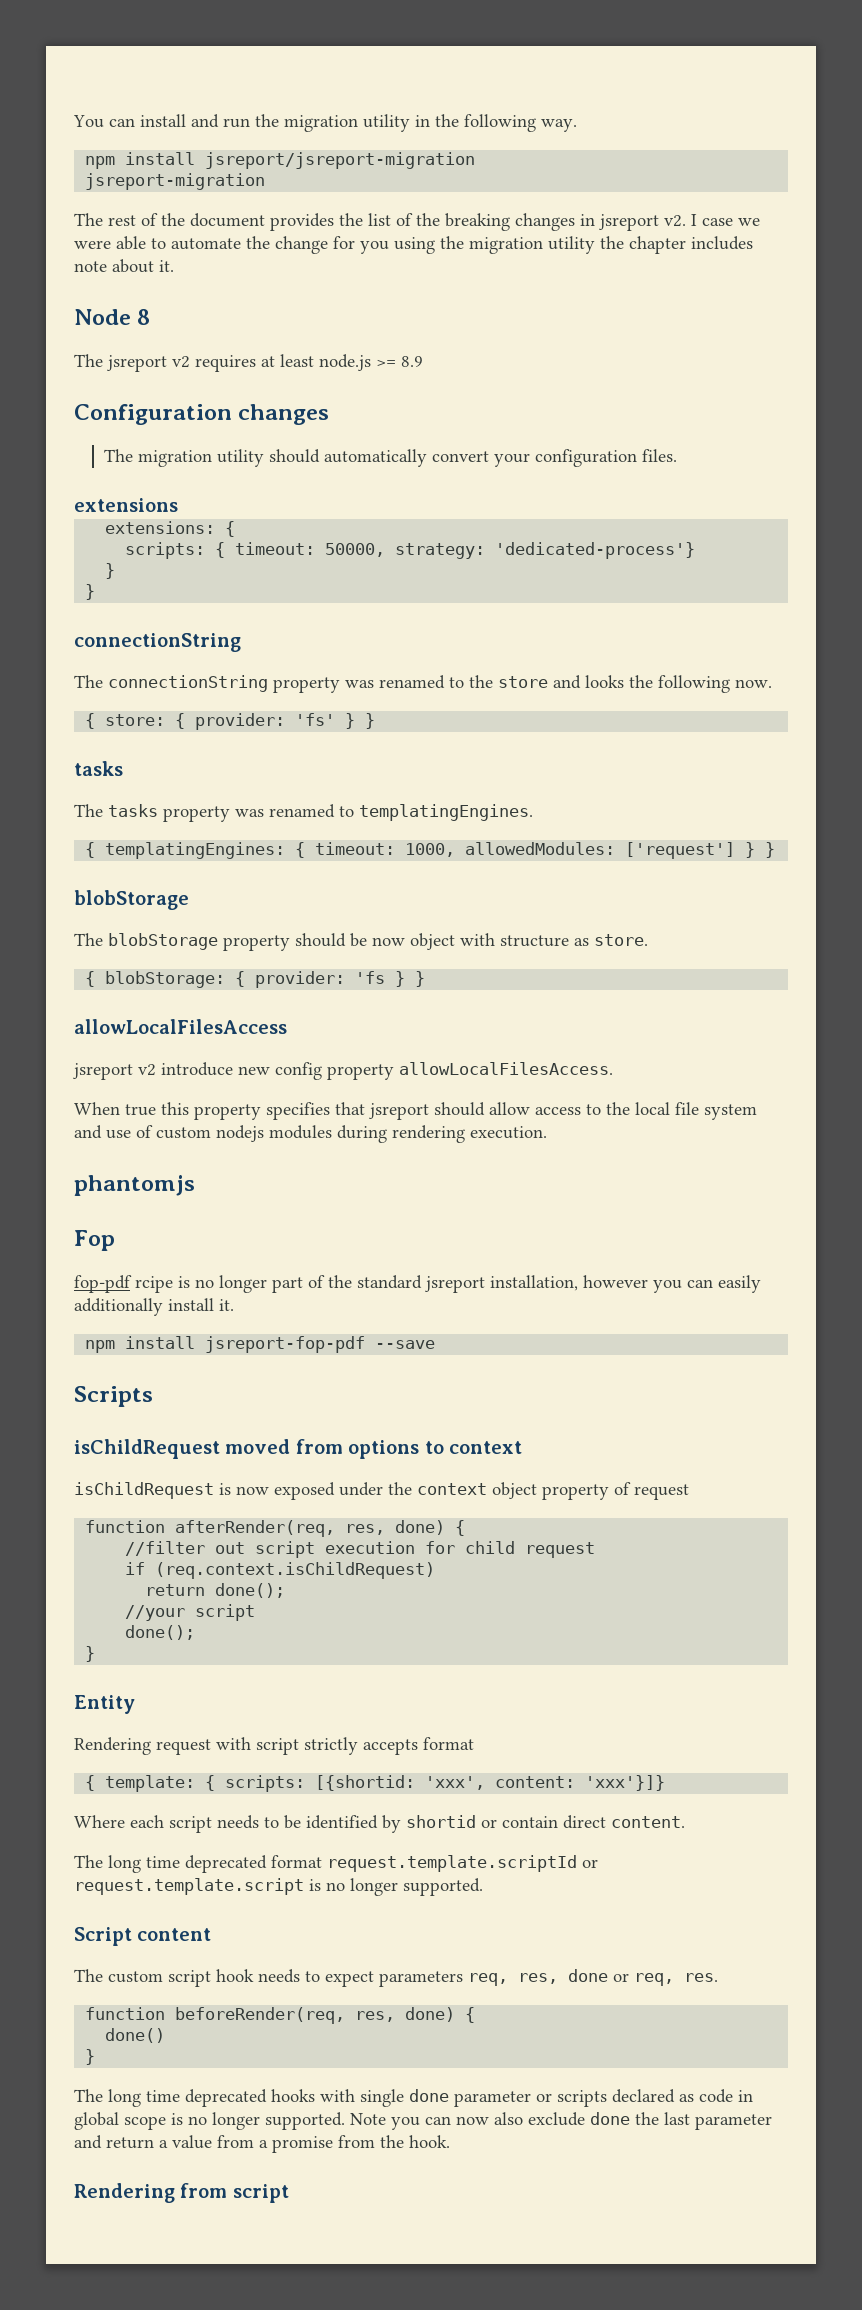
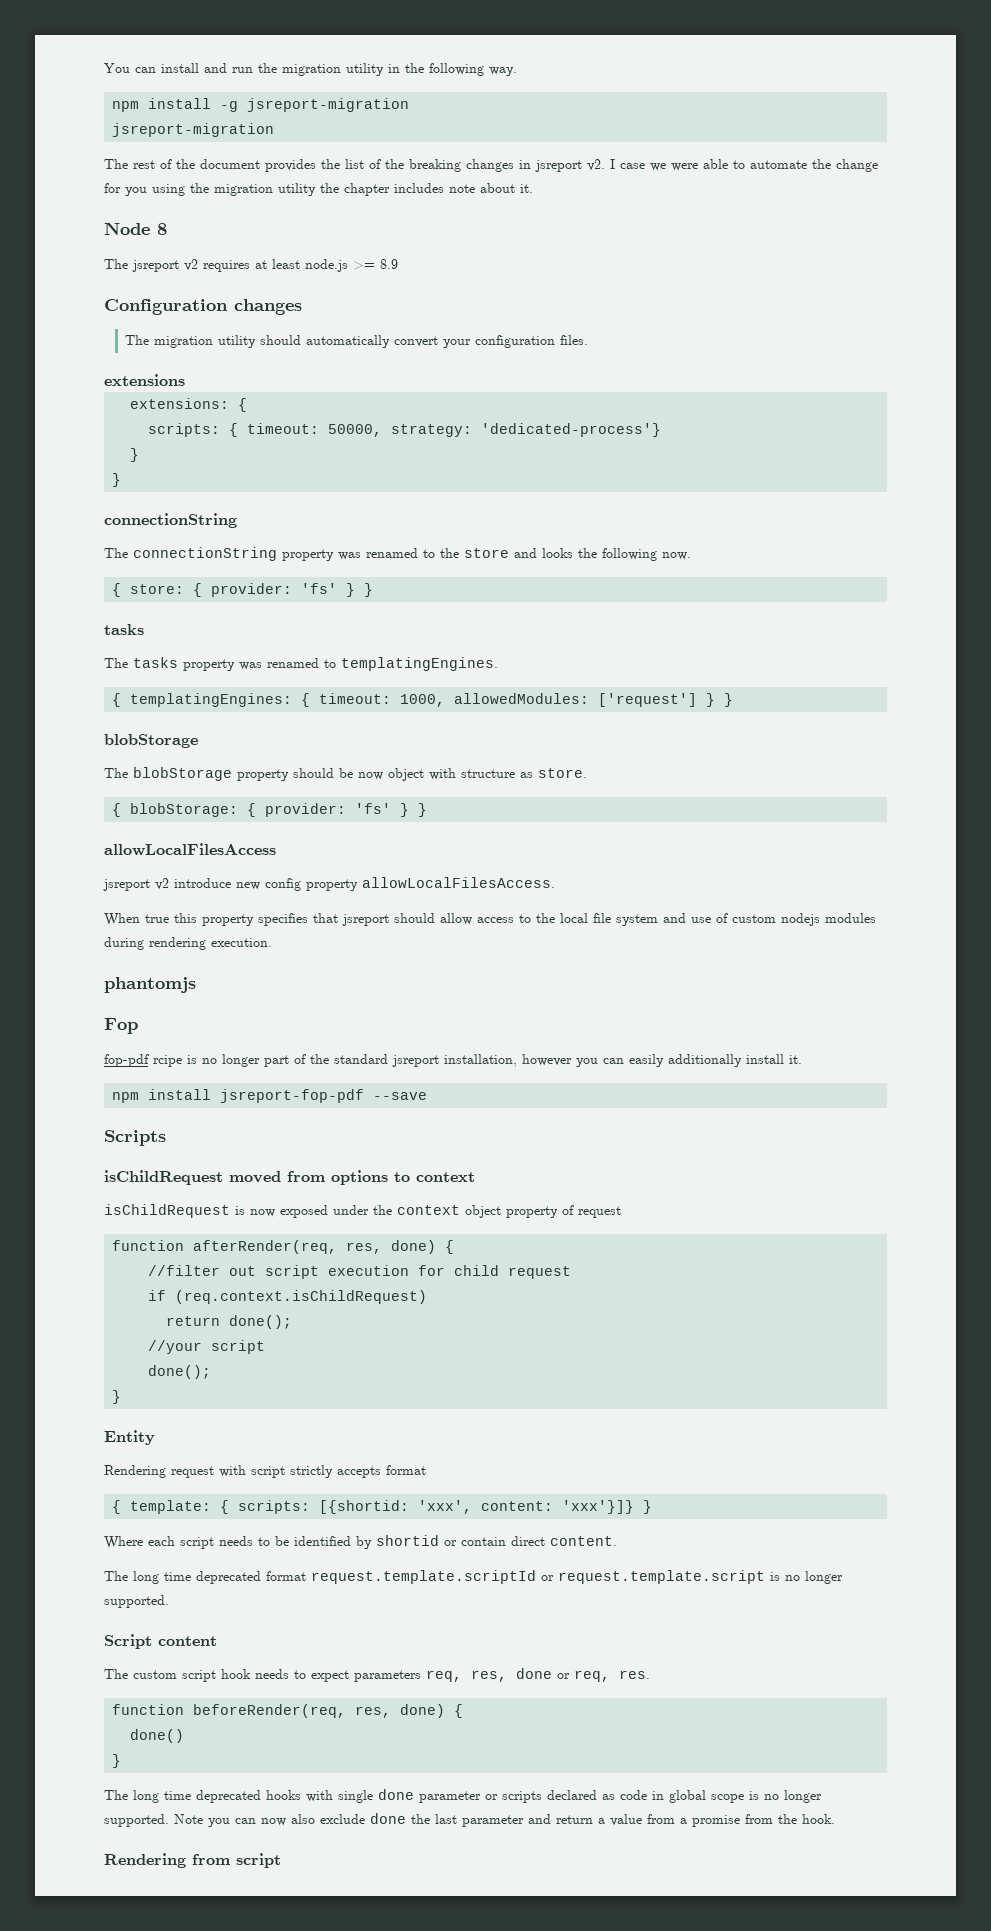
[205,152,476,169] jsreport/jsreport-migration -> [220,98,410,112] -g jsreport-migration
[355,971,386,984] 'fs -> [355,803,392,814] 'fs'
(666, 1783) none -> [643,1500,653,1514] }

